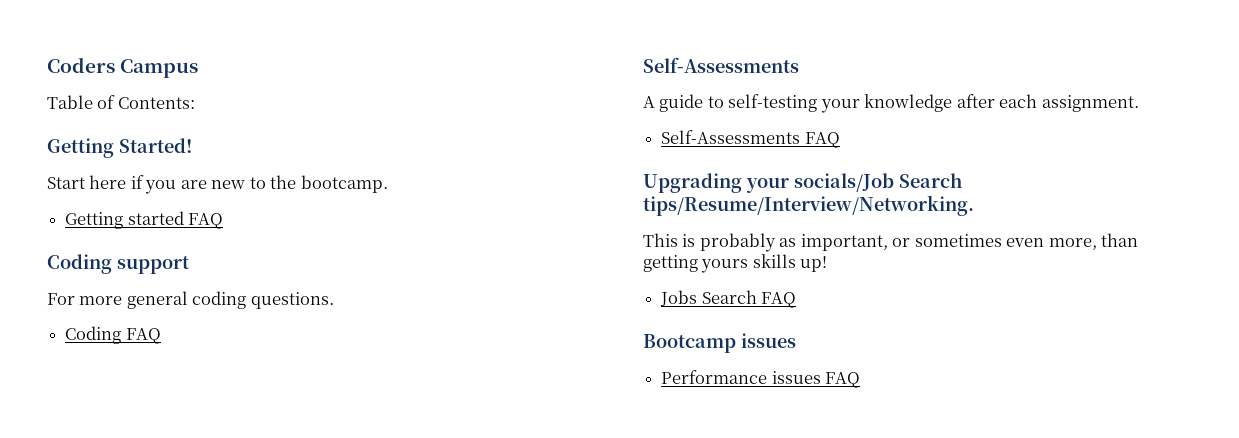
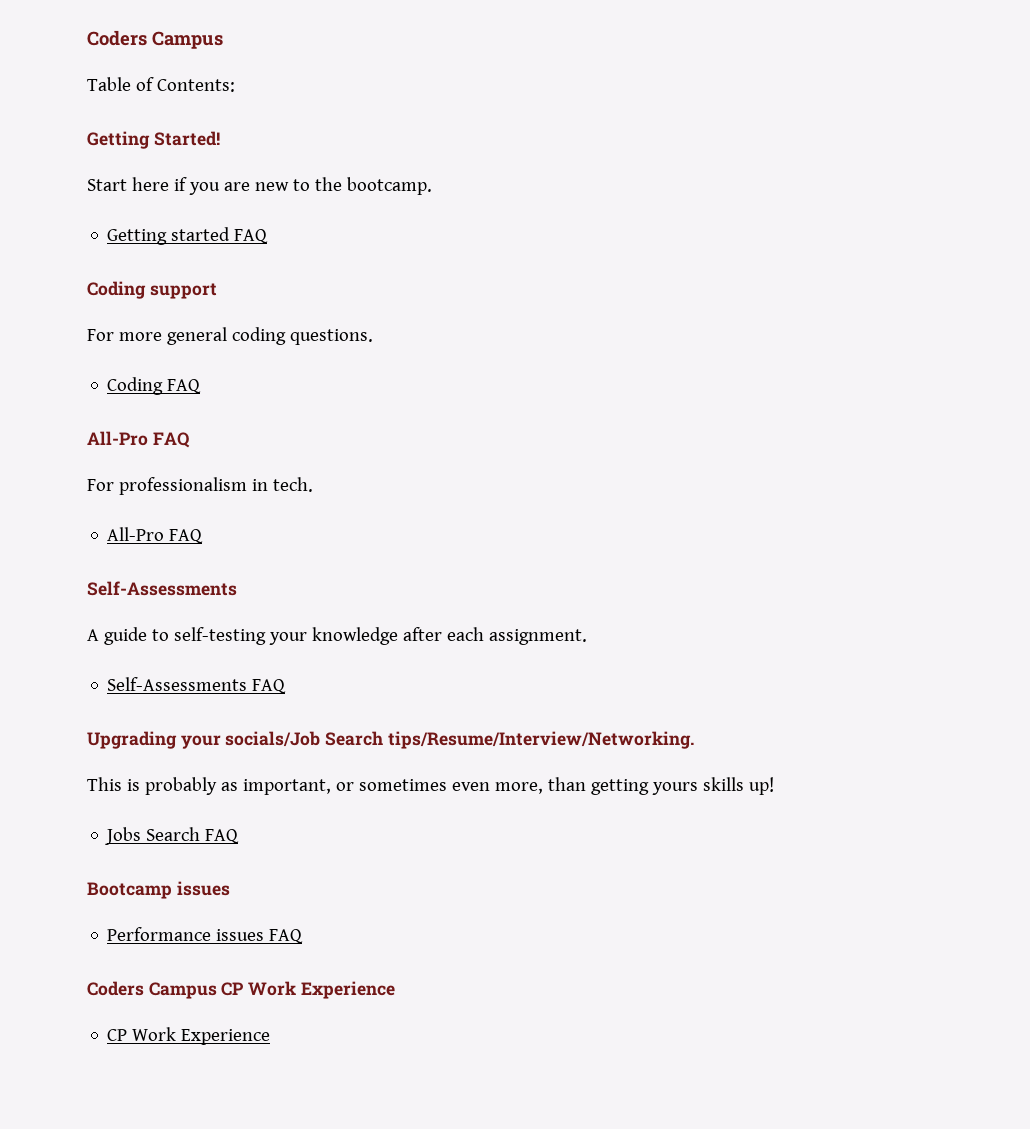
(161, 336) none -> [87,431,190,448] [87,477,313,495] [107,527,204,544] // All-Pro FAQ // For professionalism in tech. // All-Pro FAQ
(861, 380) none -> [87,981,395,999] [107,1027,271,1045] // Coders Campus CP Work Experience // CP Work Experience

